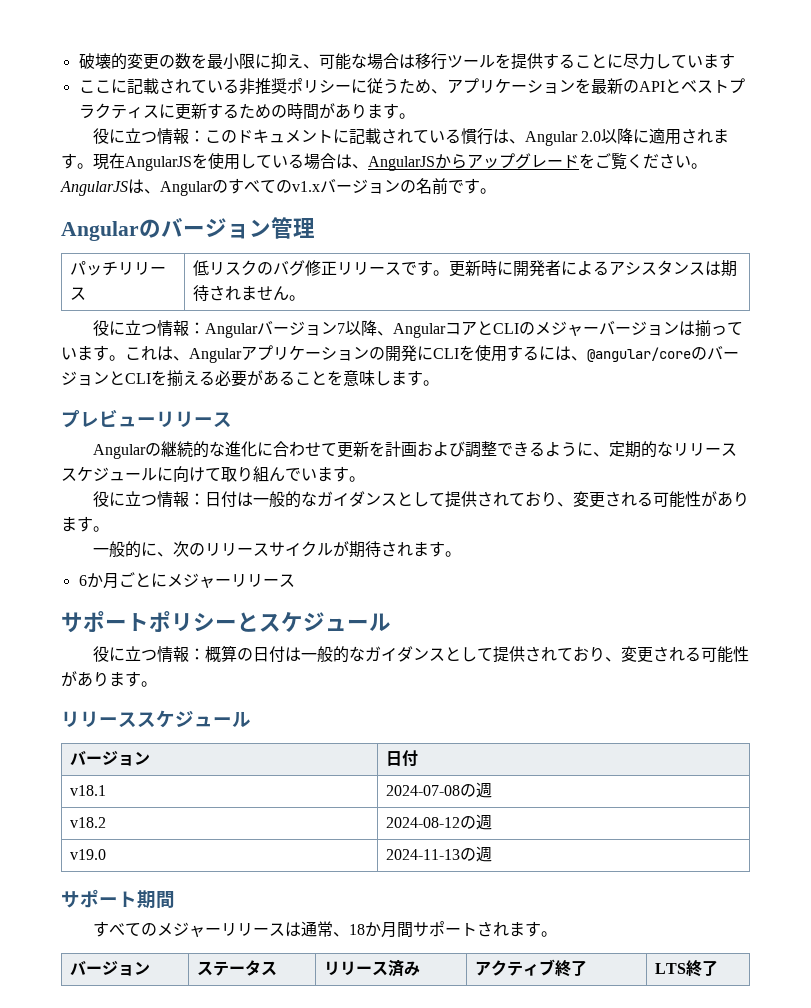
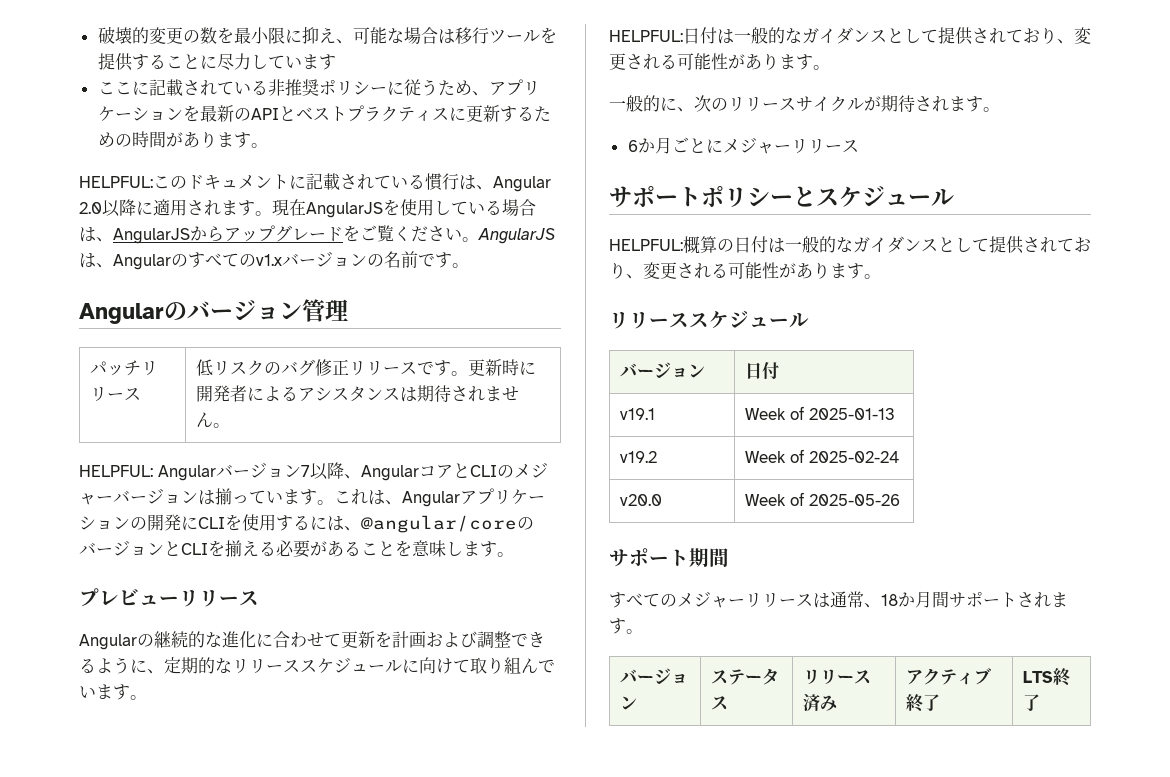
[92,128,205,145] 役に立つ情報： -> [79,176,153,188] HELPFUL:
[92,320,205,337] 役に立つ情報： -> [79,465,153,477] HELPFUL:
[92,491,205,508] 役に立つ情報： -> [609,30,683,42] HELPFUL:
[92,646,205,663] 役に立つ情報： -> [609,239,683,251] HELPFUL:
[70,785,107,796] [386,782,493,798] [70,817,107,828] [386,814,493,830] [70,849,107,860] [386,846,493,862] v18.1 | 2024-07-08の週 // v18.2 | 2024-08-12の週 // v19.0 | 2024-11-13の週 -> [619,408,655,420] [744,406,895,420] [619,451,657,463] [744,449,899,463] [619,494,662,506] [744,492,900,506] v19.1 | Week of 2025-01-13 // v19.2 | Week of 2025-02-24 // v20.0 | Week of 2025-05-26

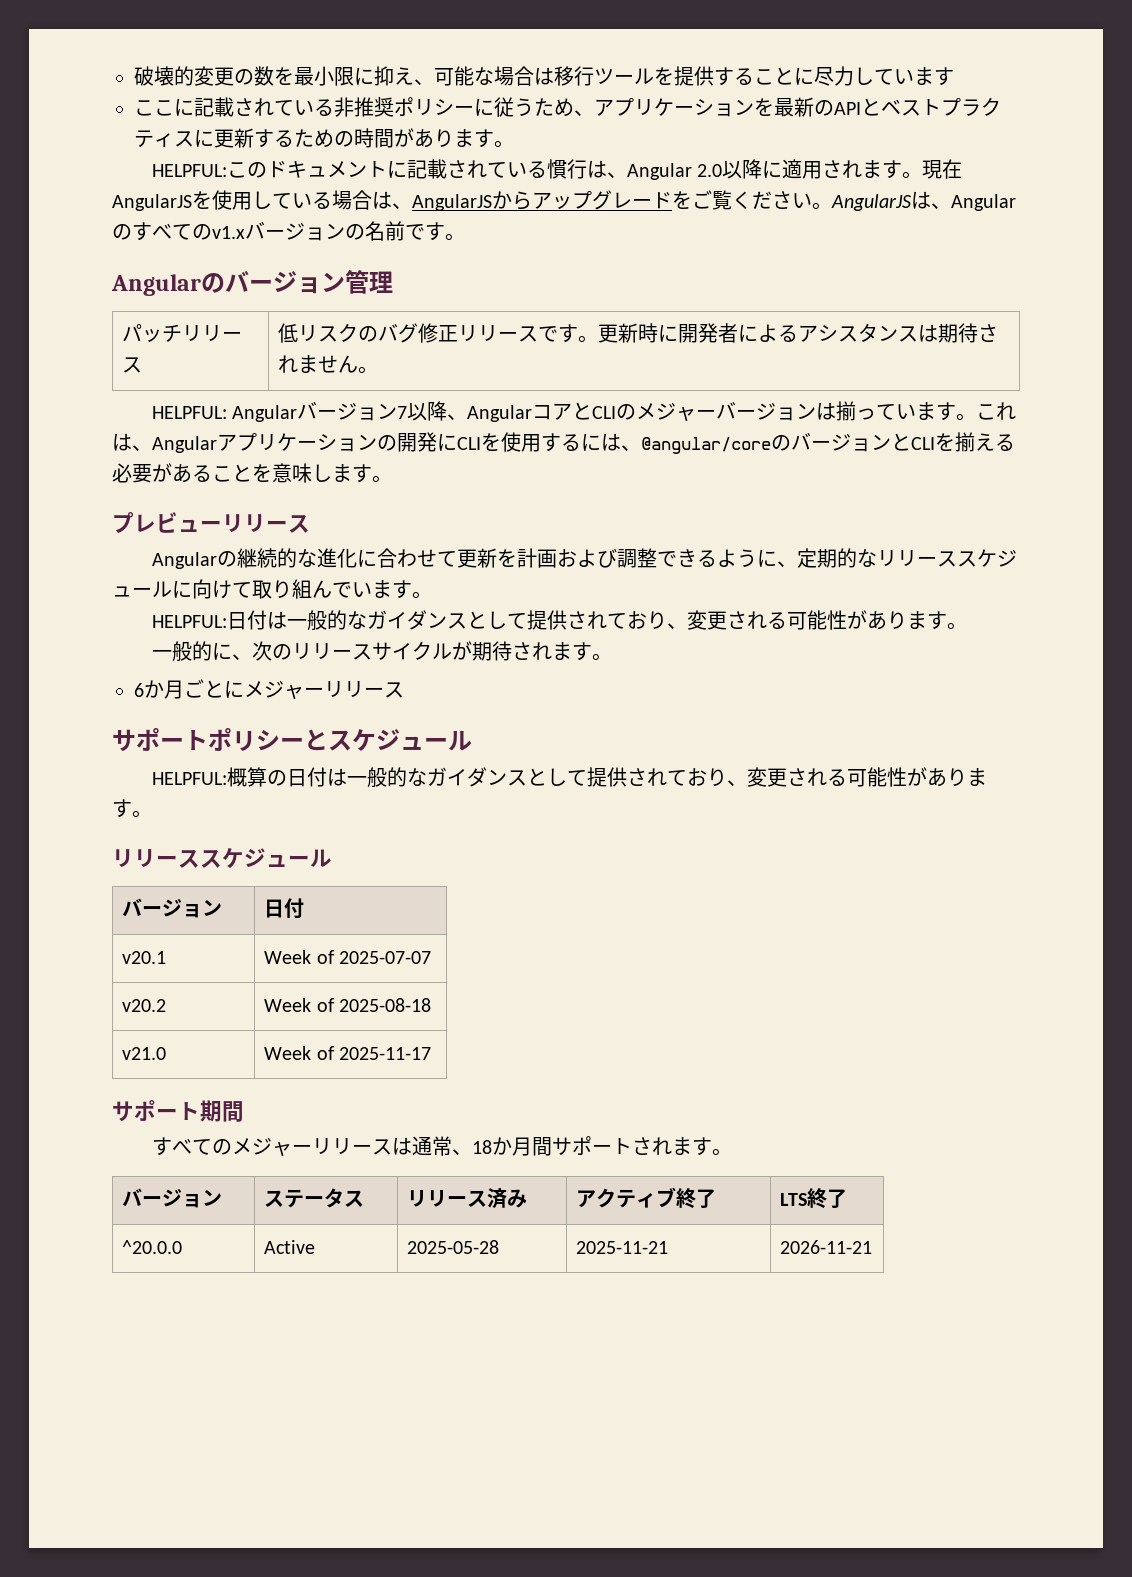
[619,408,655,420] [744,406,895,420] [619,451,657,463] [744,449,899,463] [619,494,662,506] [744,492,900,506] v19.1 | Week of 2025-01-13 // v19.2 | Week of 2025-02-24 // v20.0 | Week of 2025-05-26 -> [122,951,167,964] [264,950,432,964] [122,999,167,1012] [264,998,432,1012] [122,1047,167,1060] [264,1046,432,1060] v20.1 | Week of 2025-07-07 // v20.2 | Week of 2025-08-18 // v21.0 | Week of 2025-11-17
(1040, 702) none -> [122,1240,183,1254] [264,1240,316,1254] [407,1240,500,1254] [576,1241,669,1254] [780,1240,873,1254] // ^20.0.0 | Active | 2025-05-28 | 2025-11-21 | 2026-11-21

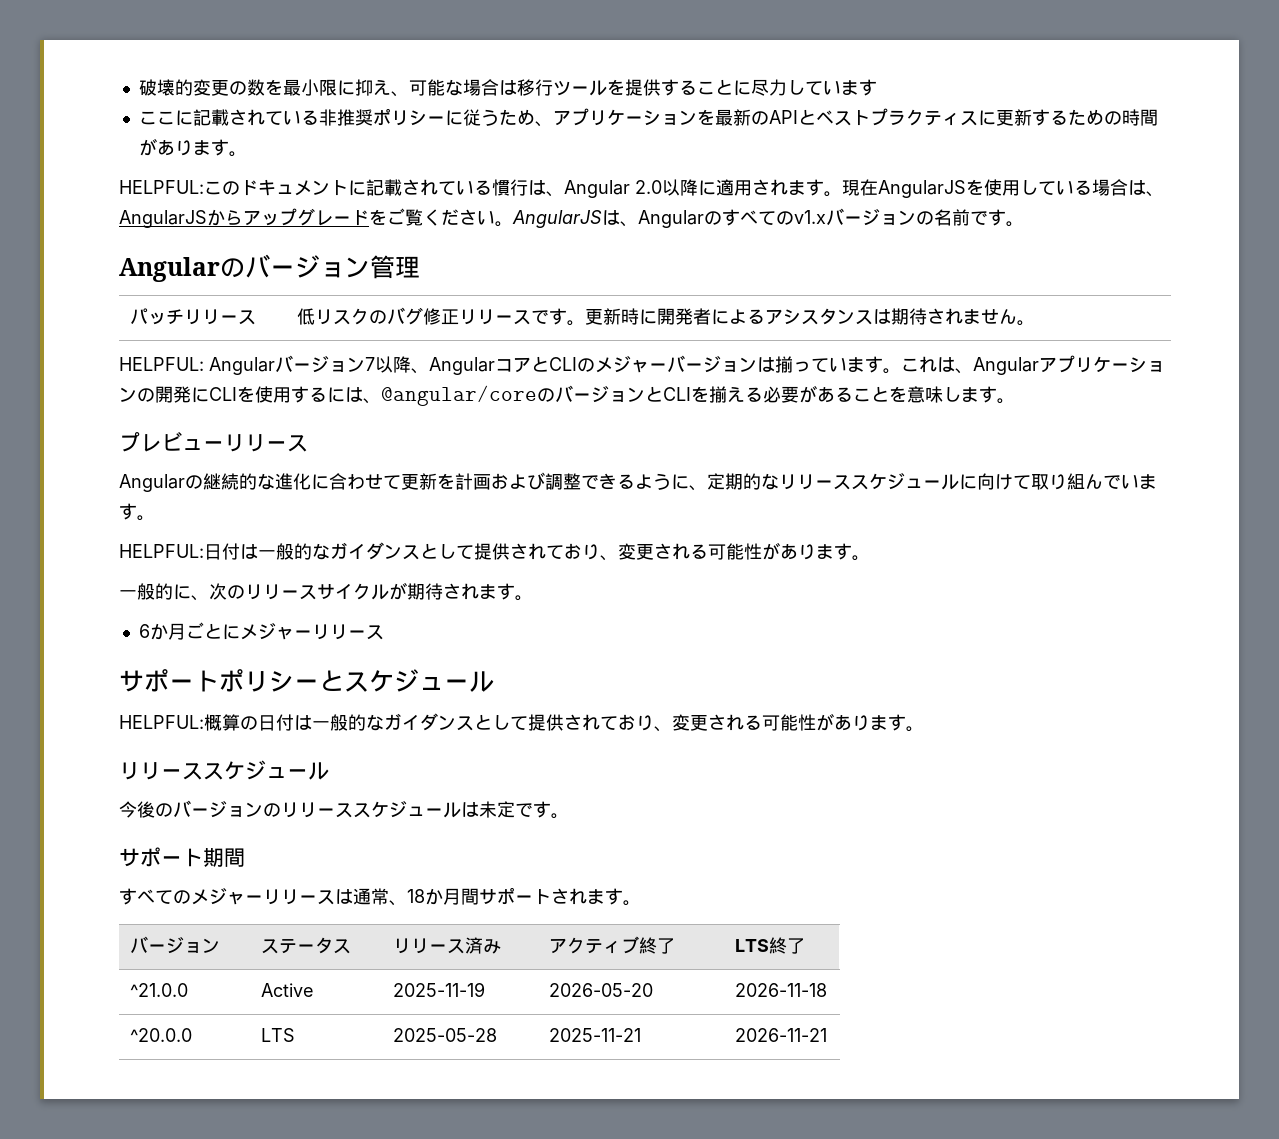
[122,898,223,918] [264,898,305,919] [122,951,167,964] [264,950,432,964] [122,999,167,1012] [264,998,432,1012] [122,1047,167,1060] [264,1046,432,1060] // バージョン | 日付 // v20.1 | Week of 2025-07-07 // v20.2 | Week of 2025-08-18 // v21.0 | Week of 2025-11-17 -> [119,800,569,819] // 今後のバージョンのリリーススケジュールは未定です。
(848, 1198) none -> [129,983,188,997] [260,983,314,997] [392,982,485,997] [548,983,653,997] [734,983,827,997] // ^21.0.0 | Active | 2025-11-19 | 2026-05-20 | 2026-11-18
[264,1240,316,1254] Active -> [260,1028,295,1042] LTS

